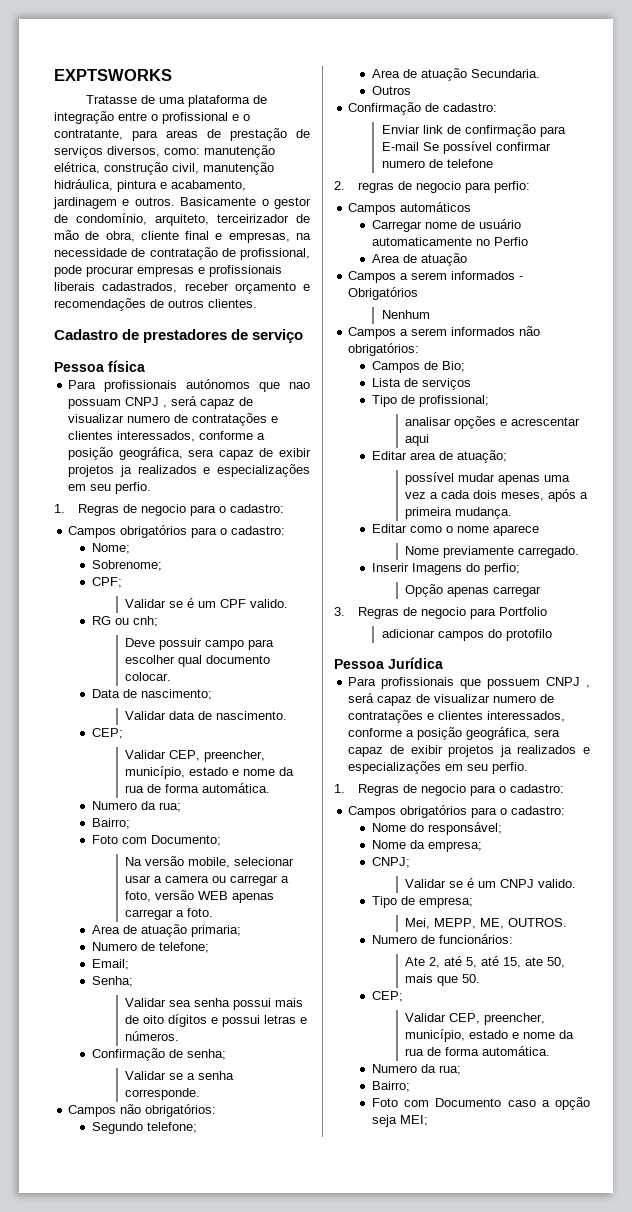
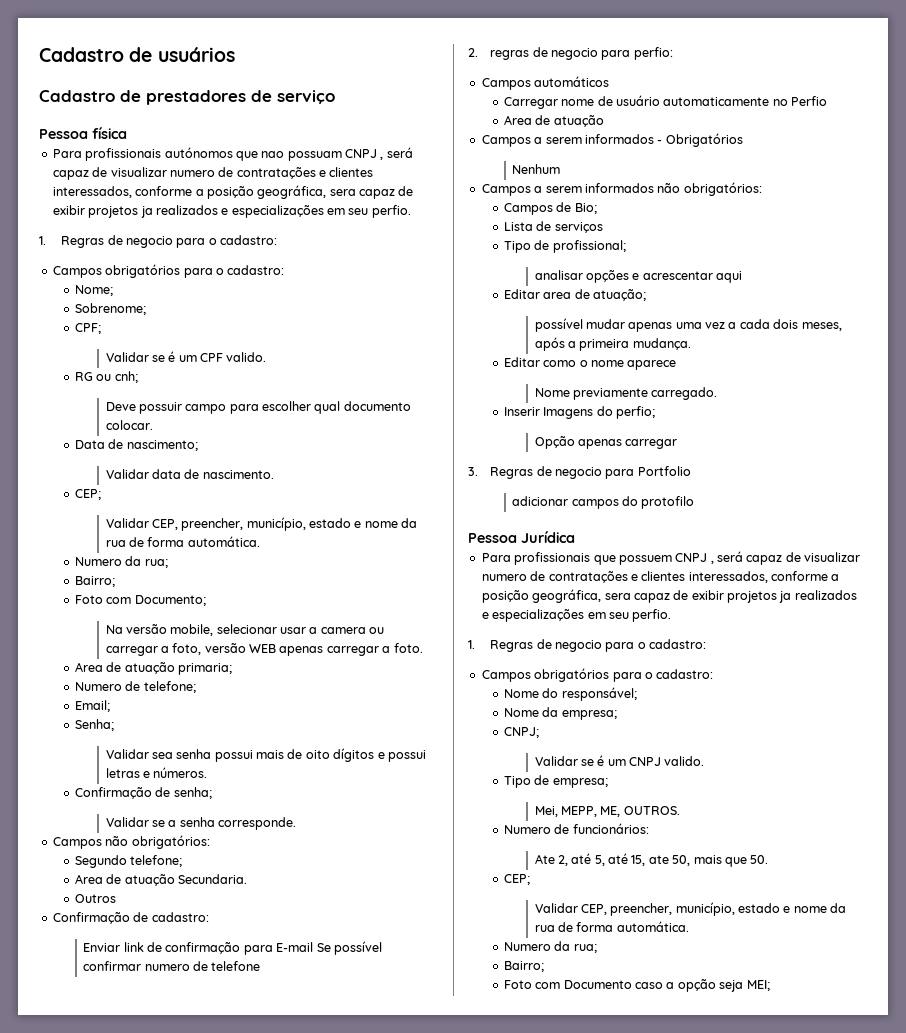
[54,69,172,81] [86,95,268,107] [54,111,250,124] [54,128,310,141] [54,145,275,158] [54,162,274,175] [54,179,246,192] [53,197,311,209] [54,213,310,226] [54,230,311,243] [54,247,310,260] [54,265,282,277] [54,282,310,294] [54,298,257,311] EXPTSWORKS // Tratasse de uma plataforma de integração entre o profissional e o contratante, para areas de prestação de serviços diversos, como: manutenção elétrica, construção civil, manutenção hidráulica, pintura e acabamento, jardinagem e outros. Basicamente o gestor de condomínio, arquiteto, terceirizador de mão de obra, cliente final e empresas, na necessidade de contratação de profissional, pode procurar empresas e profissionais liberais cadastrados, receber orçamento e recomendações de outros clientes. -> [39,47,235,62] Cadastro de usuários

